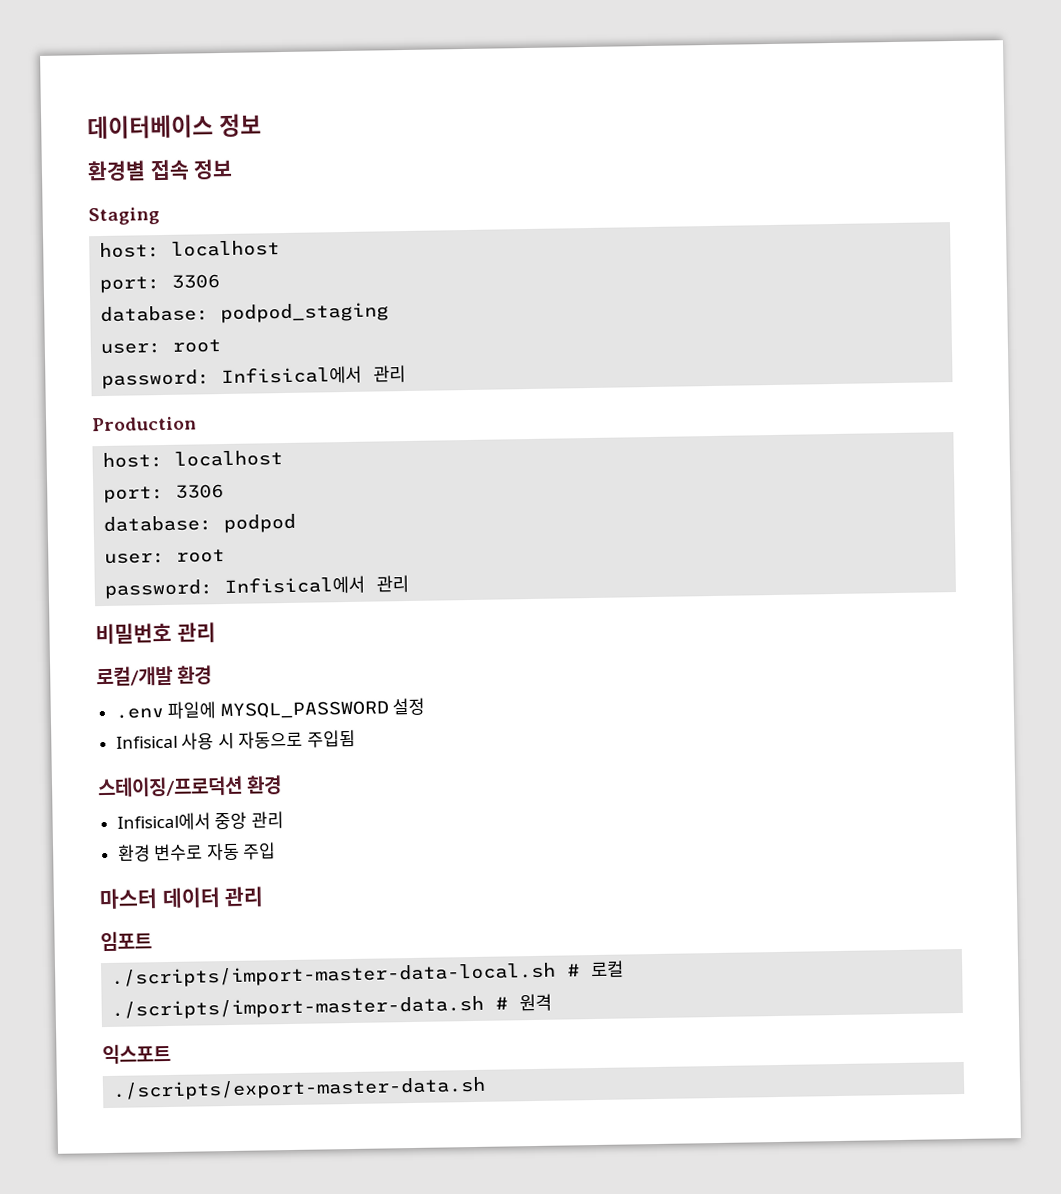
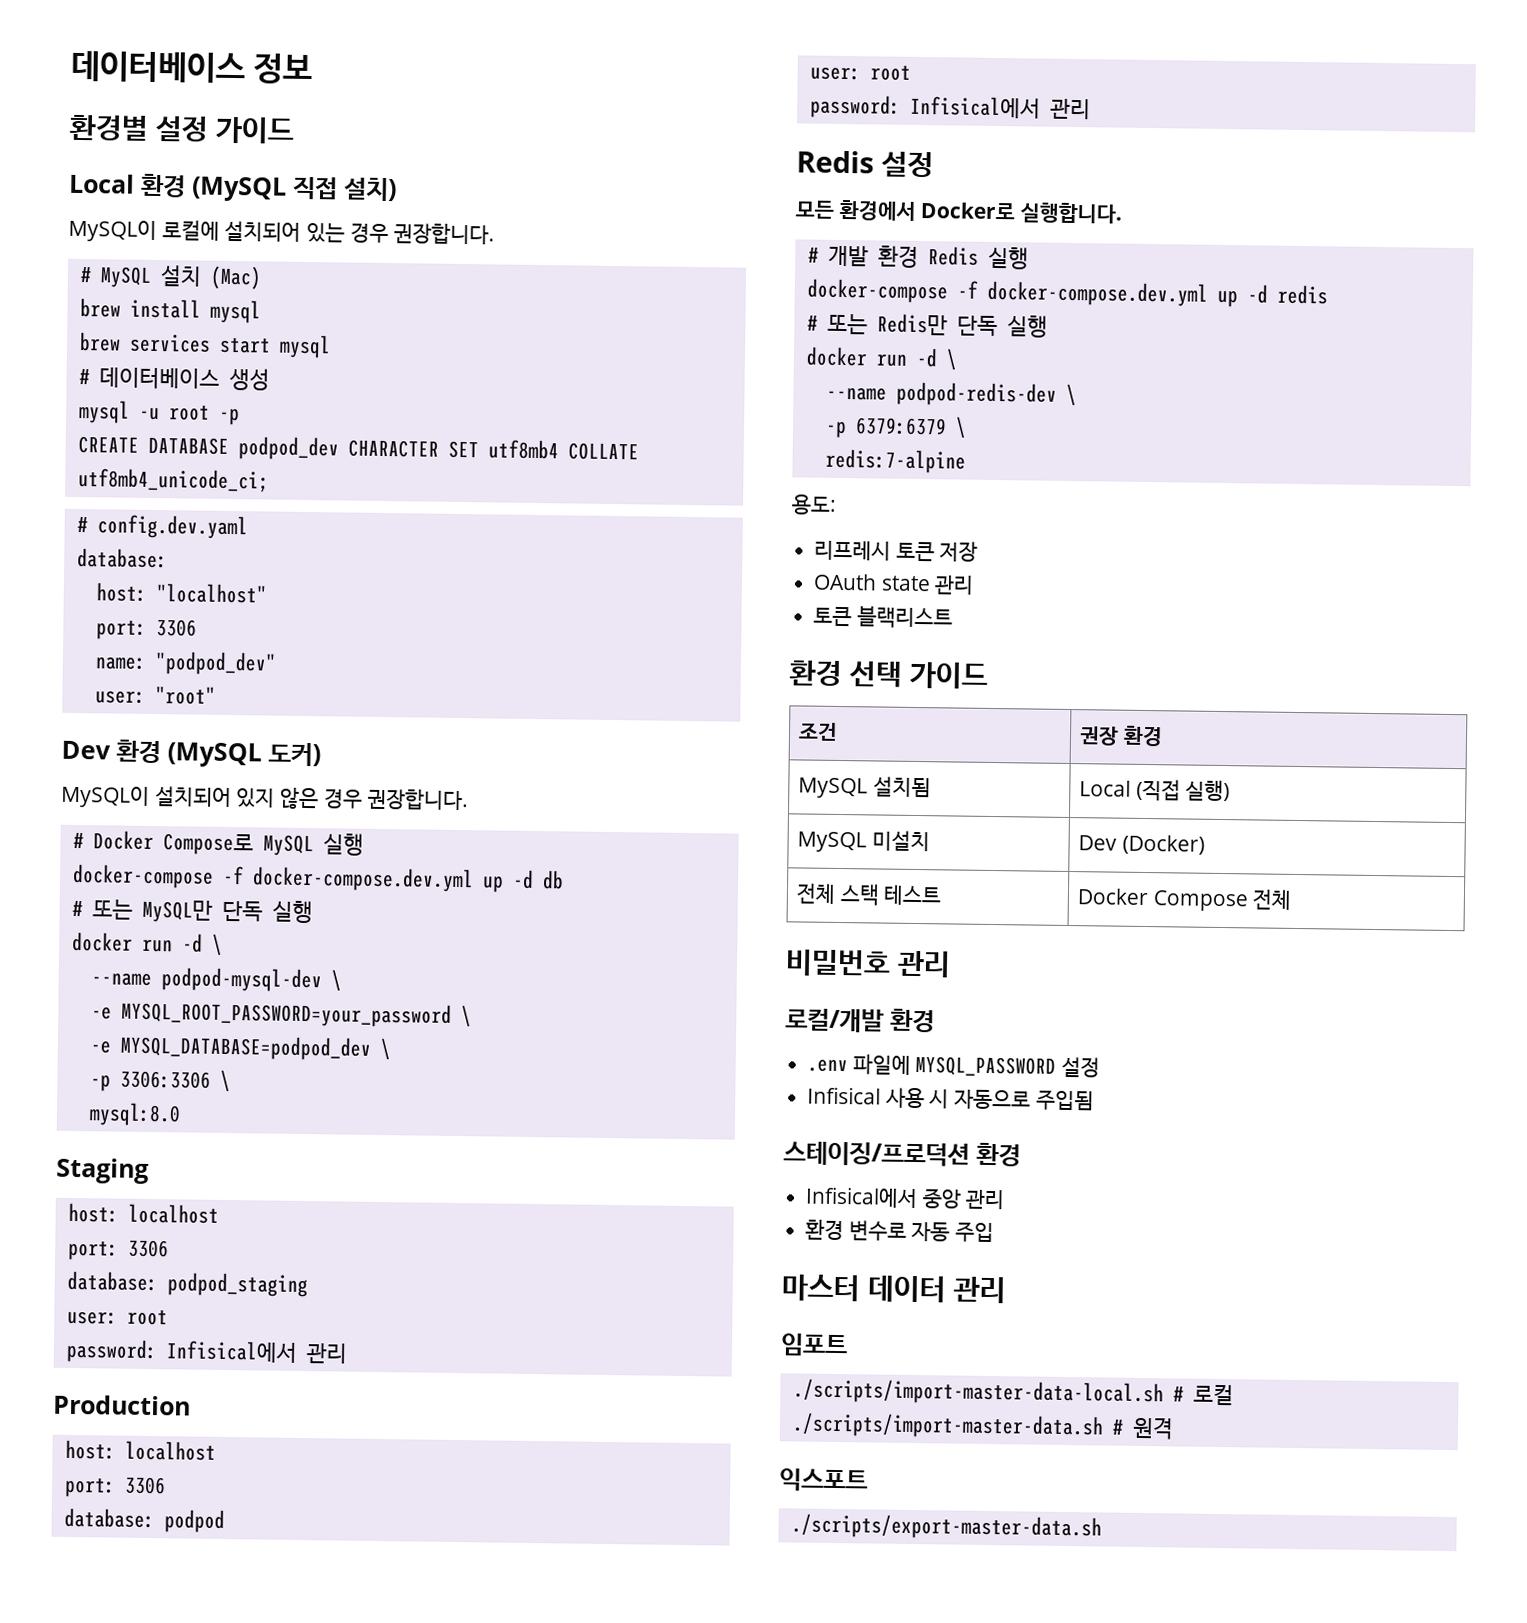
[149,158,234,181] 접속 정보 -> [155,115,295,144] [69,173,397,202] [68,219,496,245] [79,265,262,290] [79,298,261,324] [78,332,331,359] [78,366,270,391] [78,399,240,426] [77,435,639,461] [77,467,269,493] [76,514,248,540] [76,547,168,569] [95,582,267,604] [95,619,197,640] [94,651,277,676] [94,686,216,705] [61,739,321,768] [61,785,470,811] [72,830,364,857] [71,863,564,893] [71,899,313,924] [71,931,223,956] [90,967,342,993] [90,1000,472,1028] [89,1034,392,1061] [89,1069,231,1093] [88,1102,181,1127] 설정 가이드 // Local 환경 (MySQL 직접 설치) // MySQL이 로컬에 설치되어 있는 경우 권장합니다. // # MySQL 설치 (Mac) // brew install mysql // brew services start mysql // # 데이터베이스 생성 // mysql -u root -p // CREATE DATABASE podpod_dev CHARACTER SET utf8mb4 COLLATE utf8mb4_unicode_ci; // # config.dev.yaml // database: // host: "localhost" // port: 3306 // name: "podpod_dev" // user: "root" // Dev 환경 (MySQL 도커) // MySQL이 설치되어 있지 않은 경우 권장합니다. // # Docker Compose로 MySQL 실행 // docker-compose -f docker-compose.dev.yml up -d db // # 또는 MySQL만 단독 실행 // docker run -d \ // --name podpod-mysql-dev \ // -e MYSQL_ROOT_PASSWORD=your_password \ // -e MYSQL_DATABASE=podpod_dev \ // -p 3306:3306 \ // mysql:8.0
(410, 583) none -> [796,150,934,178] [795,199,1123,224] [807,244,1029,270] [806,278,1328,308] [806,313,1048,338] [805,346,958,371] [825,381,1077,407] [824,416,967,439] [824,448,966,474] [791,494,837,515] [814,540,979,562] [813,573,975,595] [813,605,953,629] [789,660,988,689] [797,722,838,741] [1078,725,1163,747] [797,776,931,799] [1078,778,1231,802] [796,830,930,853] [1077,834,1205,855] [795,883,943,906] [1076,888,1293,912] // Redis 설정 // 모든 환경에서 Docker로 실행합니다. // # 개발 환경 Redis 실행 // docker-compose -f docker-compose.dev.yml up -d redis // # 또는 Redis만 단독 실행 // docker run -d \ // --name podpod-redis-dev \ // -p 6379:6379 \ // redis:7-alpine // 용도: // 리프레시 토큰 저장 // OAuth state 관리 // 토큰 블랙리스트 // 환경 선택 가이드 // 조건 | 권장 환경 // MySQL 설치됨 | Local (직접 실행) // MySQL 미설치 | Dev (Docker) // 전체 스택 테스트 | Docker Compose 전체

